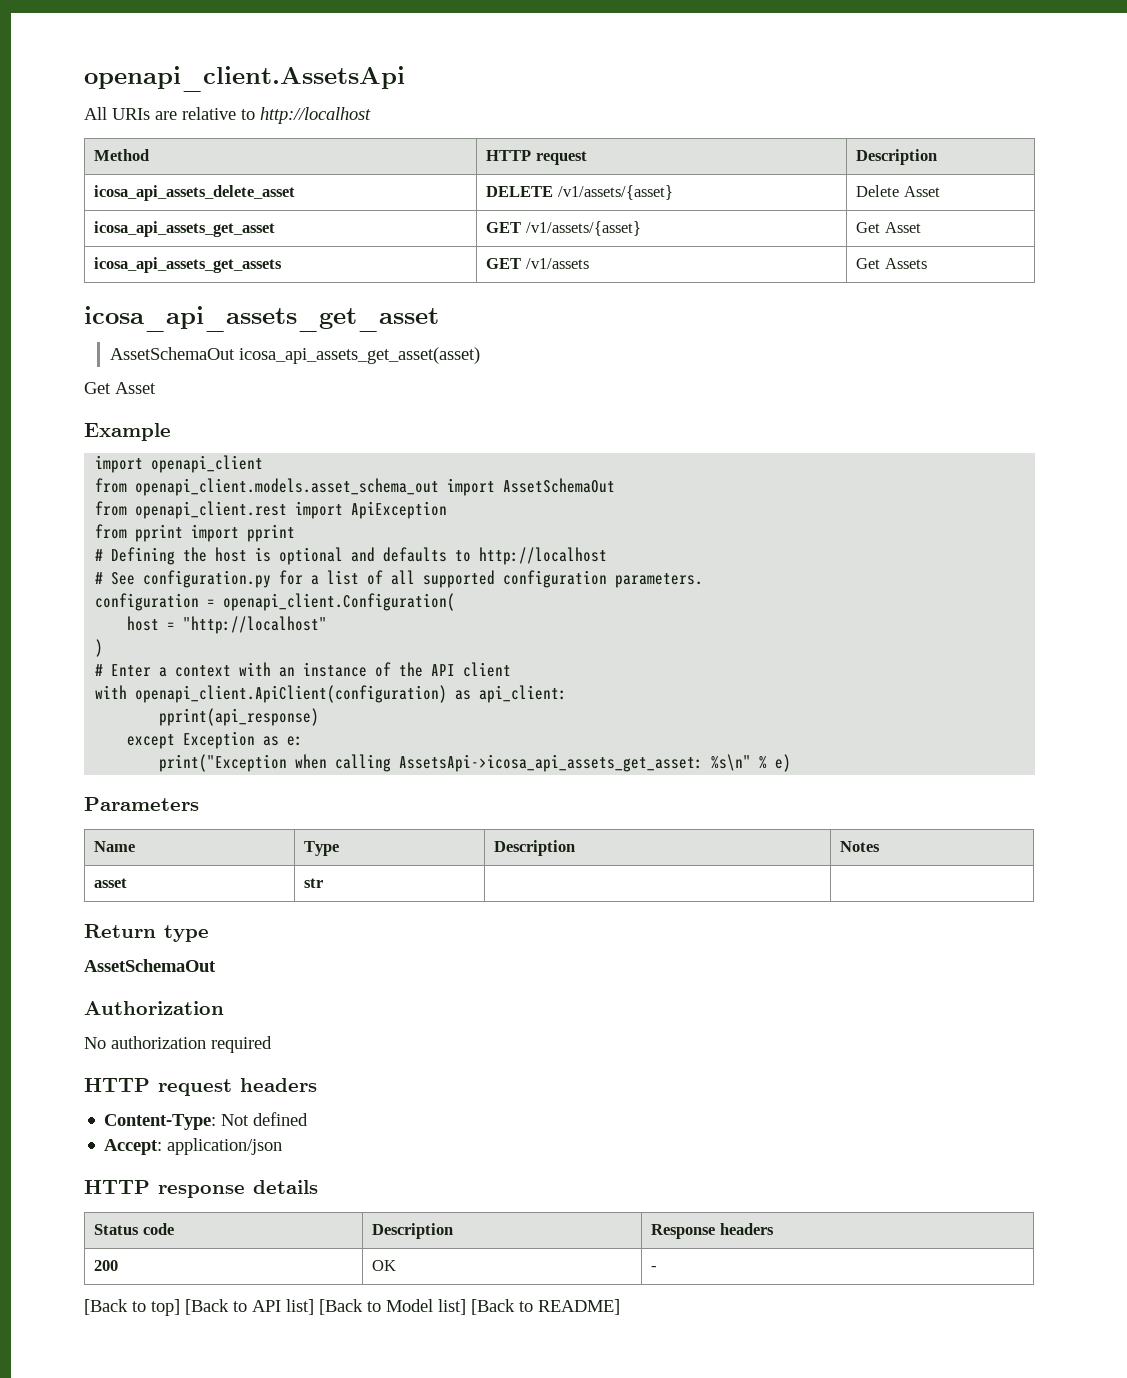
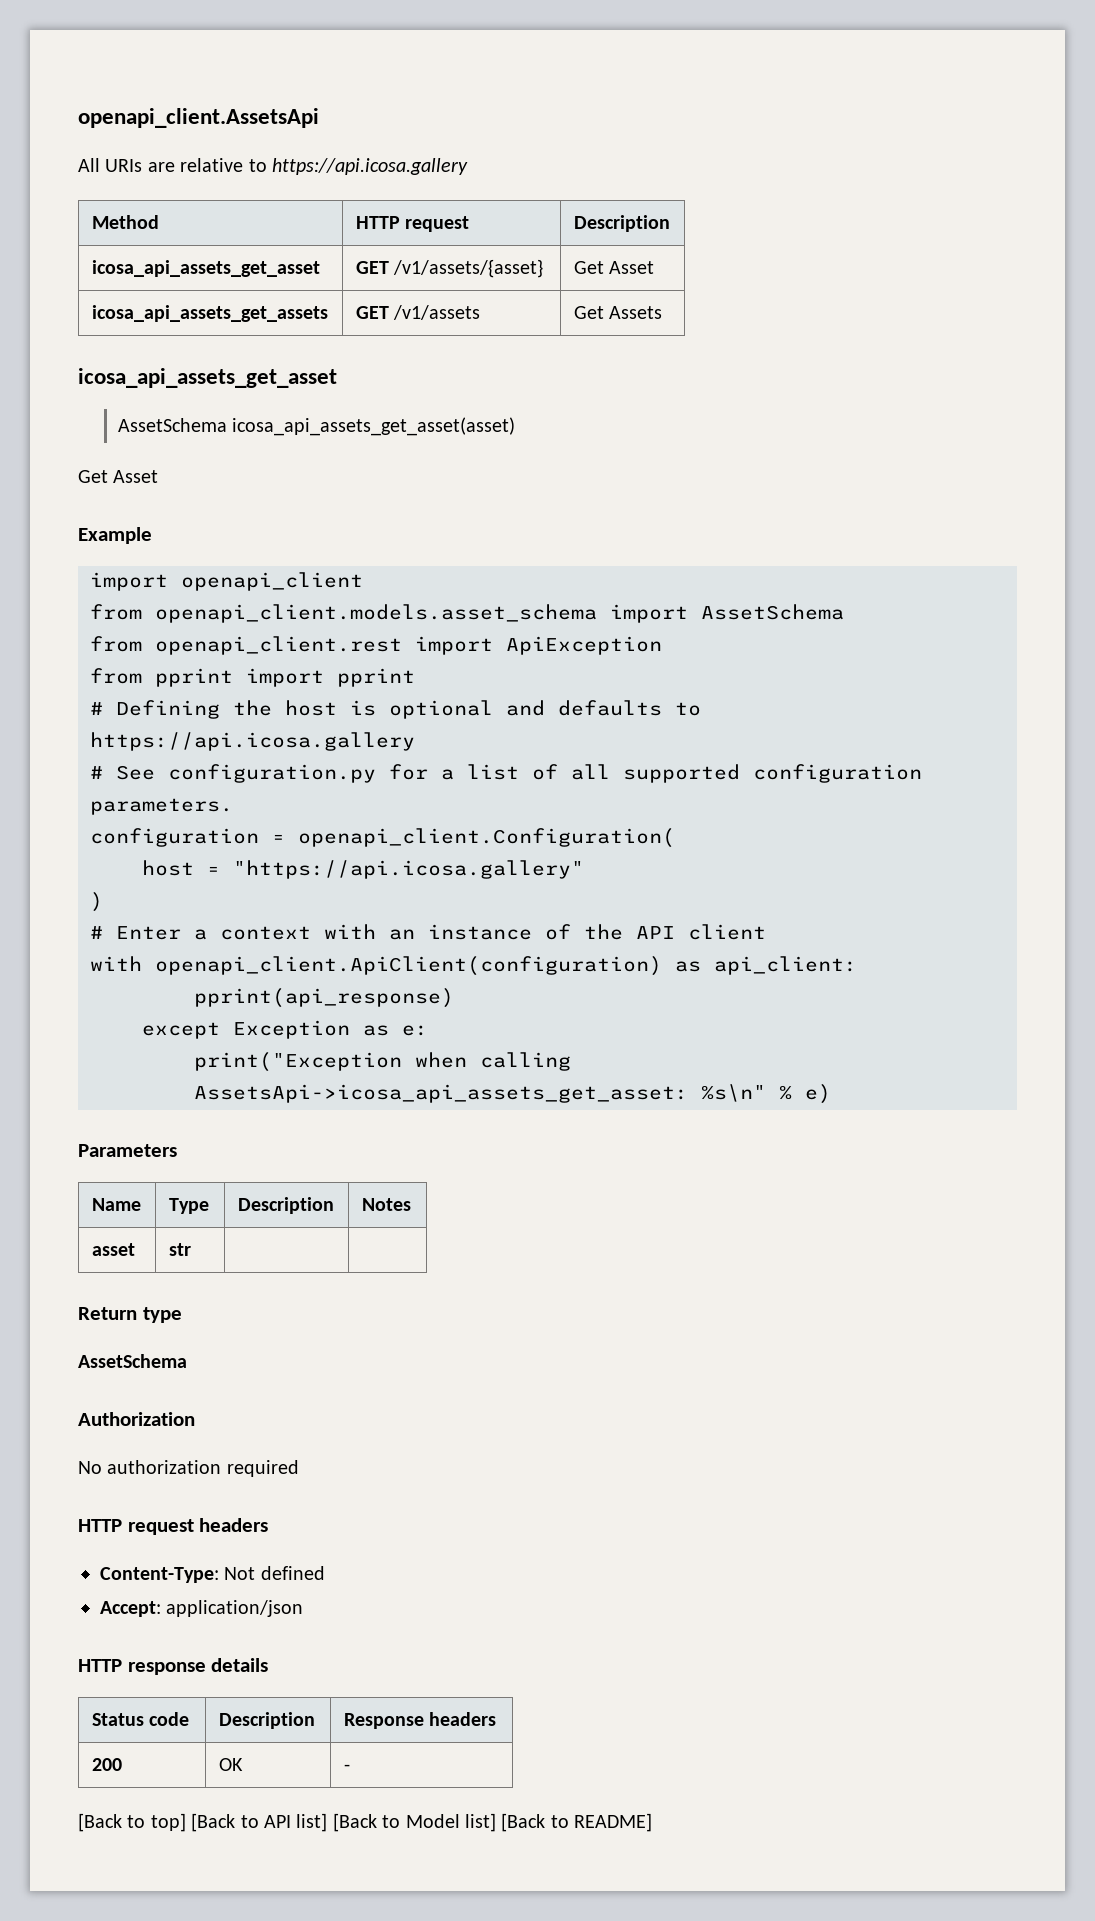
[260,107,371,124] http://localhost -> [272,158,468,175] https://api.icosa.gallery
[94,185,296,201] [486,185,673,200] [856,185,940,197] // icosa_api_assets_delete_asset | DELETE /v1/assets/{asset} | Delete Asset -> (670, 223) none
[110,347,236,360] AssetSchemaOut -> [117,418,227,432] AssetSchema
[135,478,616,496] openapi_client.models.asset_schema_out import AssetSchemaOut -> [155,604,844,623] openapi_client.models.asset_schema import AssetSchema
[479,547,608,565] http://localhost -> [90,732,415,751] https://api.icosa.gallery
[183,616,328,634] "http://localhost" -> [233,860,584,879] "https://api.icosa.gallery"
[84,959,216,972] AssetSchemaOut -> [78,1354,187,1368] AssetSchema

